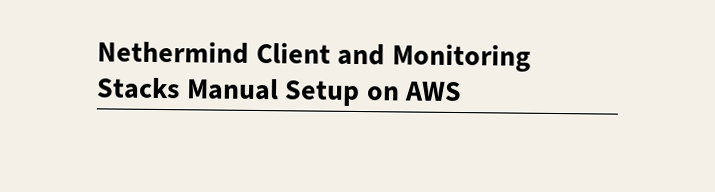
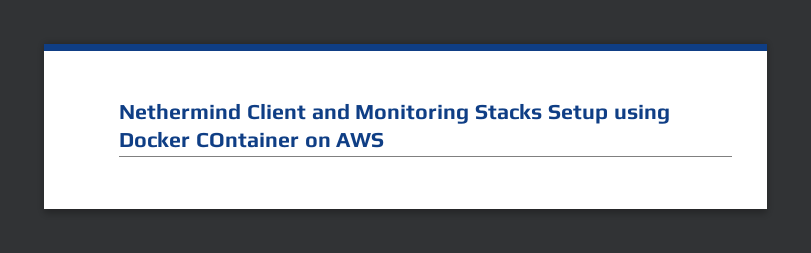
[185,78,361,107] Manual Setup -> [548,104,670,124] [119,131,299,148] Setup using Docker COntainer

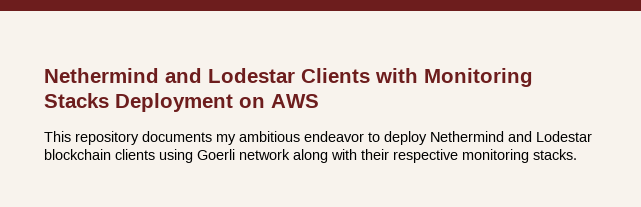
[119,103,670,124] [119,131,385,148] Nethermind Client and Monitoring Stacks Setup using Docker COntainer on AWS -> [44,68,533,87] [44,93,319,112] [44,131,592,145] [44,149,577,163] Nethermind and Lodestar Clients with Monitoring Stacks Deployment on AWS // This repository documents my ambitious endeavor to deploy Nethermind and Lodestar blockchain clients using Goerli network along with their respective monitoring stacks.

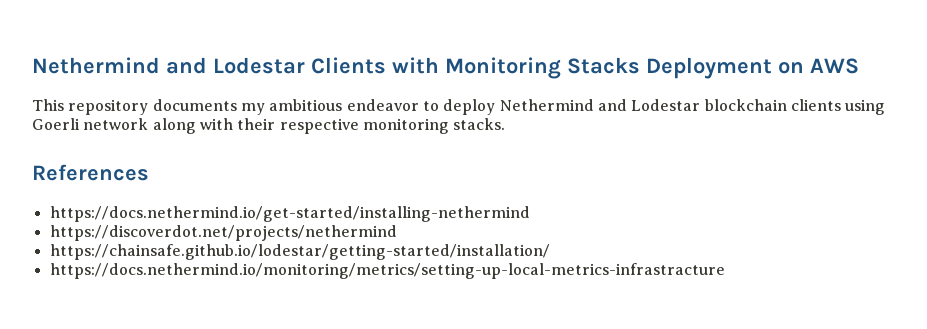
(577, 154) none -> [32,164,149,181] [49,206,530,222] [49,225,397,241] [49,244,550,260] [49,263,725,279] // References // https://docs.nethermind.io/get-started/installing-nethermind // https://discoverdot.net/projects/nethermind // https://chainsafe.github.io/lodestar/getting-started/installation/ // https://docs.nethermind.io/monitoring/metrics/setting-up-local-metrics-infrastracture

